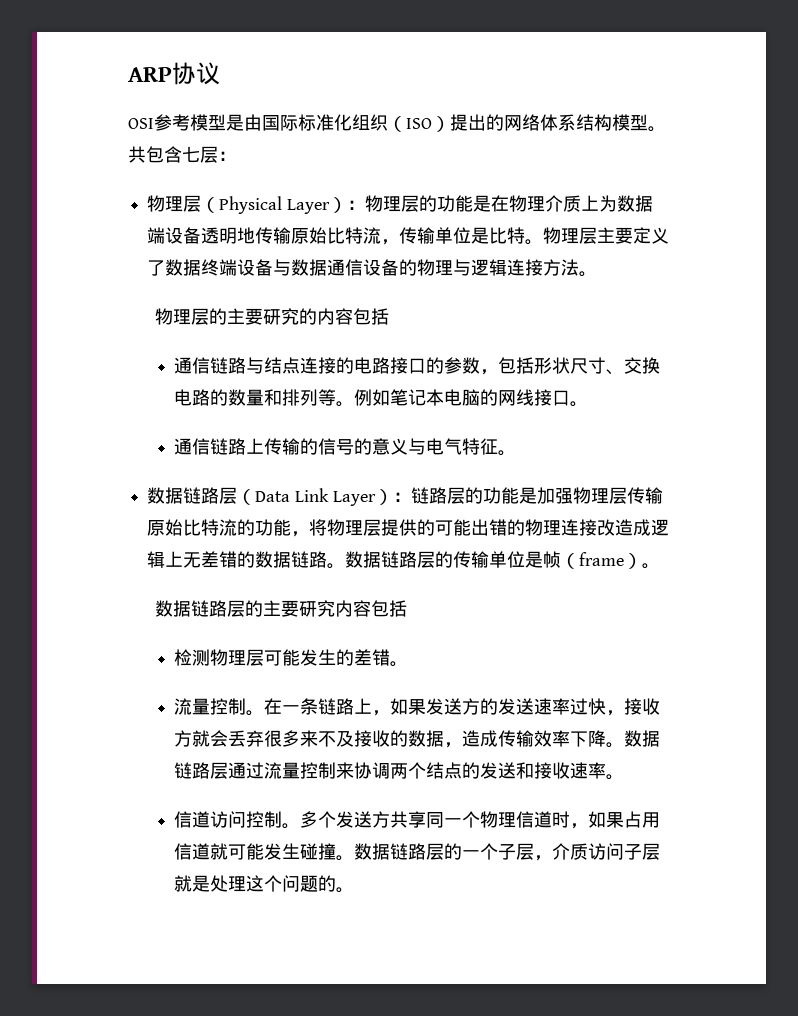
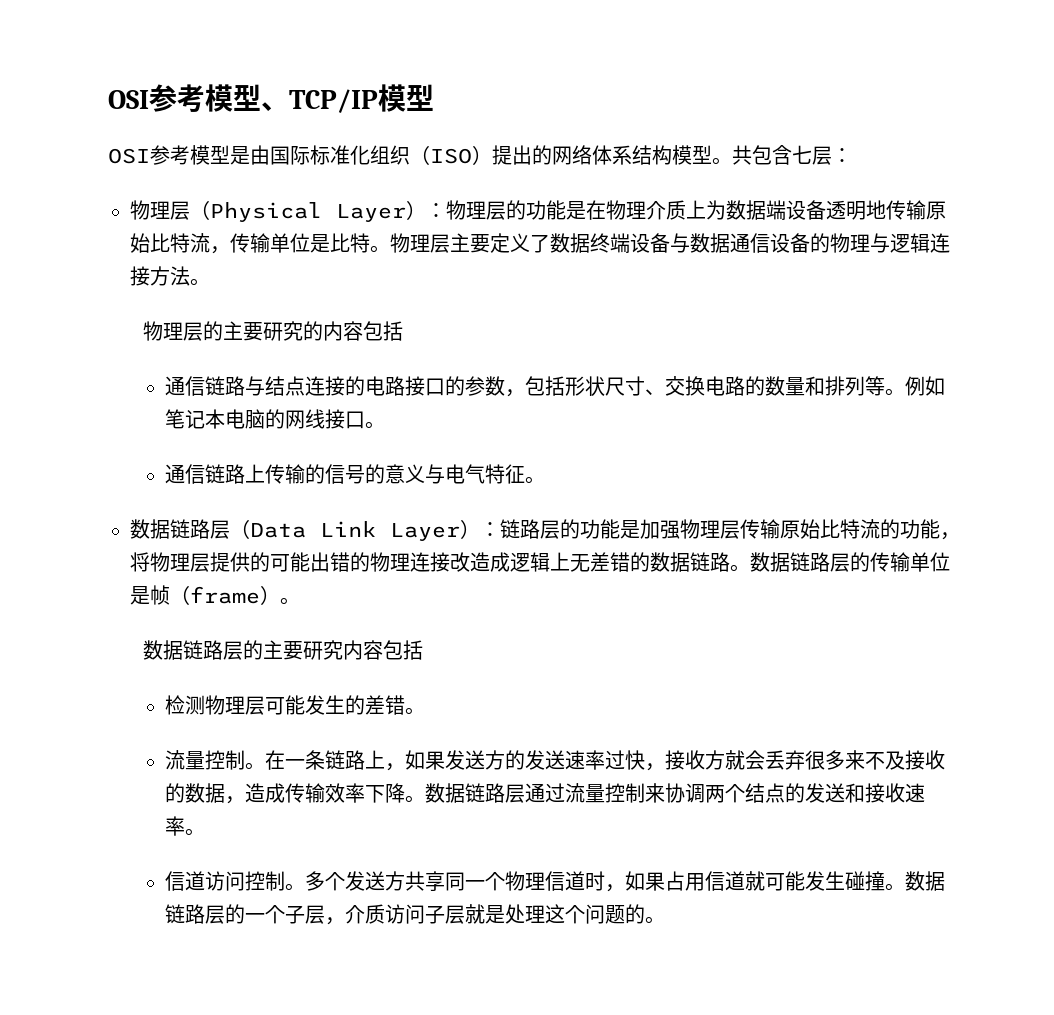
[128,62,220,85] ARP协议 -> [108,84,434,113] OSI参考模型、TCP/IP模型

